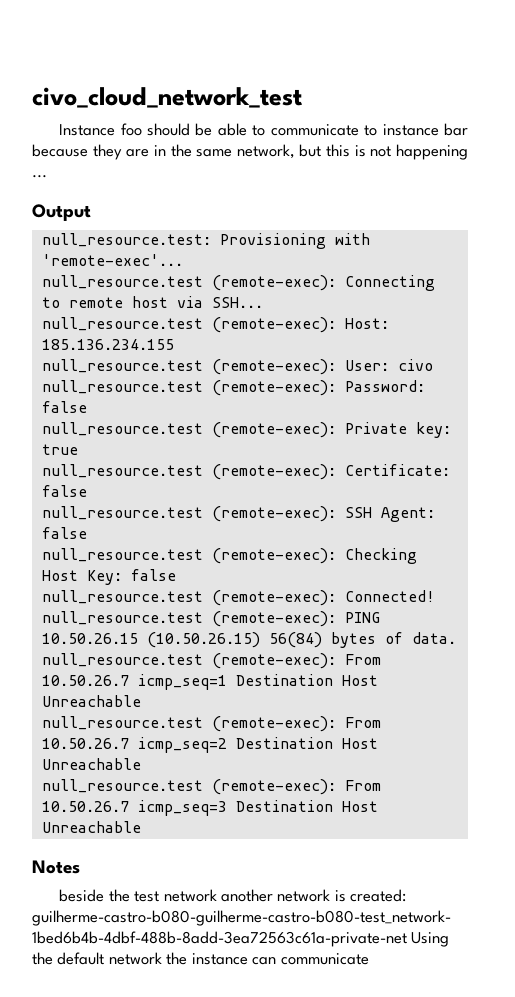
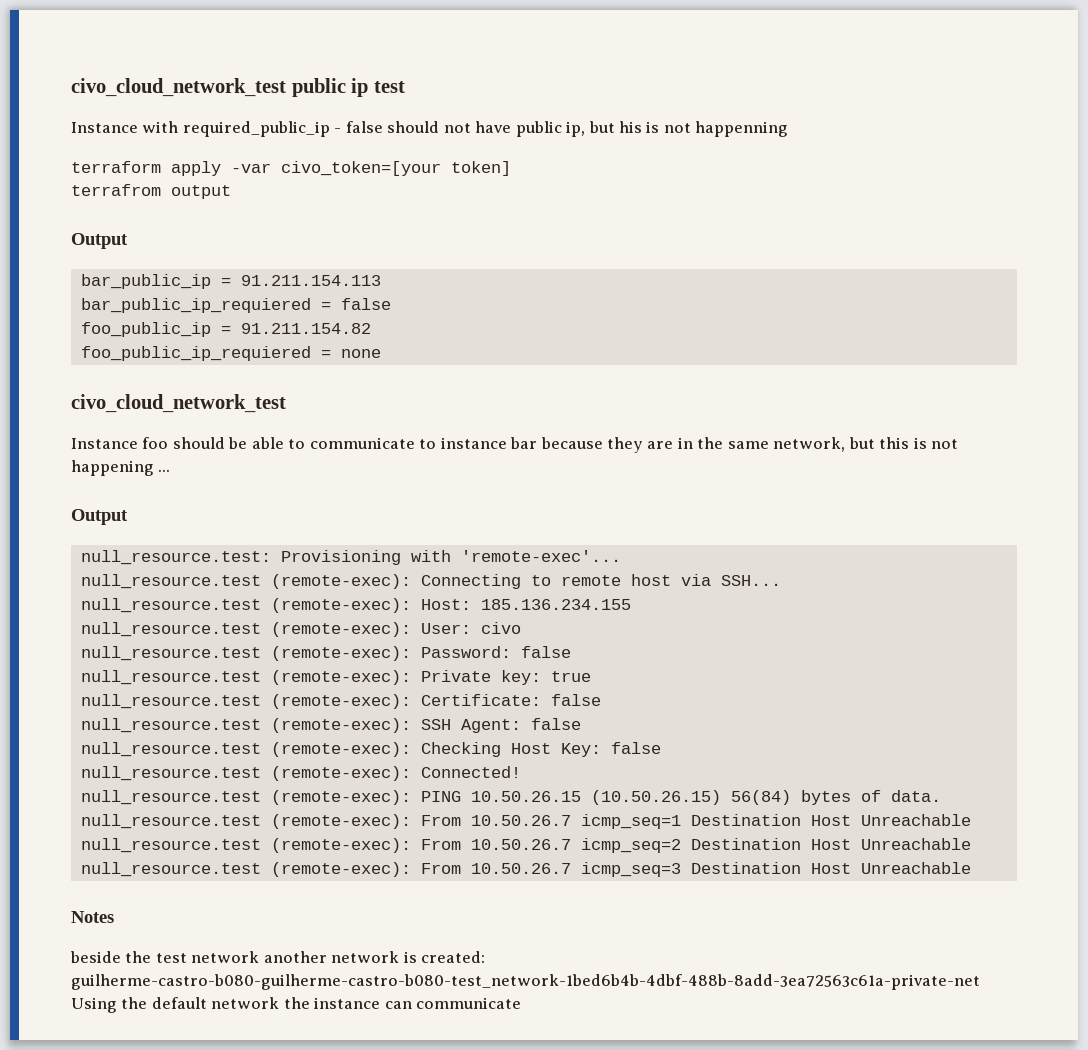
[32,87,303,108] civo_cloud_network_test -> [71,78,405,97] [71,121,789,137] [71,161,511,176] [71,184,231,199] [71,233,128,249] [80,274,381,289] [80,298,391,313] [80,322,371,337] [80,346,381,361] [71,394,286,413] civo_cloud_network_test public ip test // Instance with required_public_ip - false should not have public ip, but his is not happenning // terraform apply -var civo_token=[your token] // terrafrom output // Output // bar_public_ip = 91.211.154.113 // bar_public_ip_requiered = false // foo_public_ip = 91.211.154.82 // foo_public_ip_requiered = none // civo_cloud_network_test

